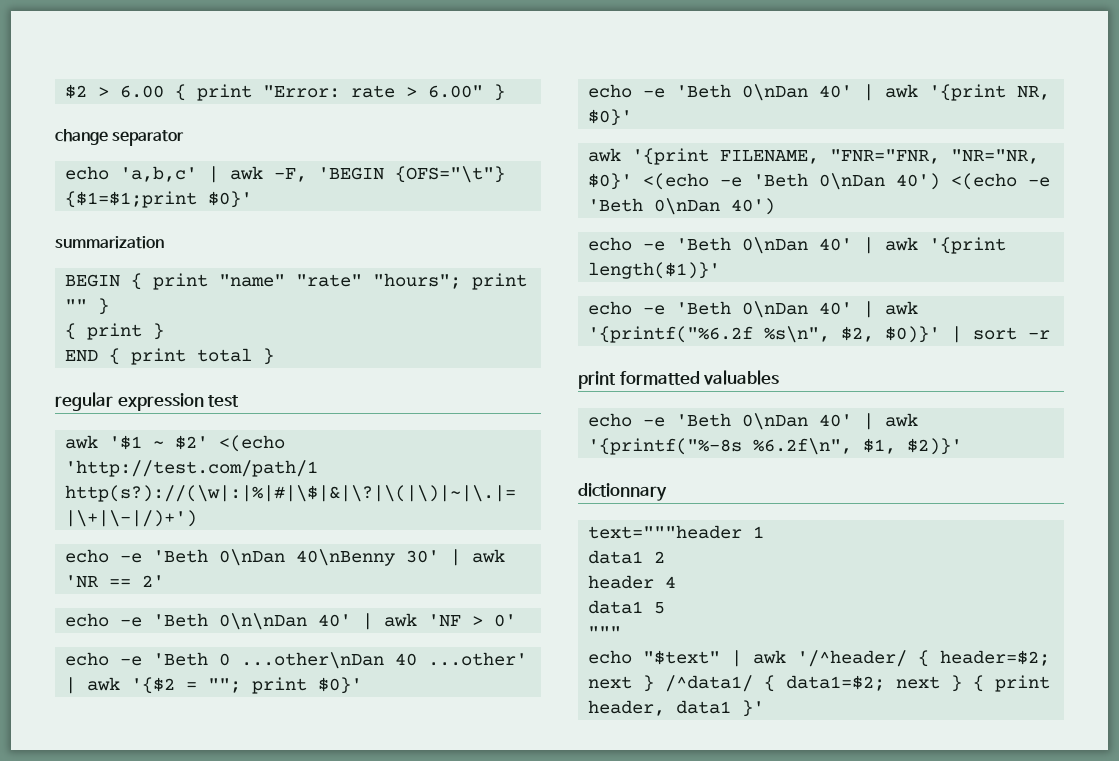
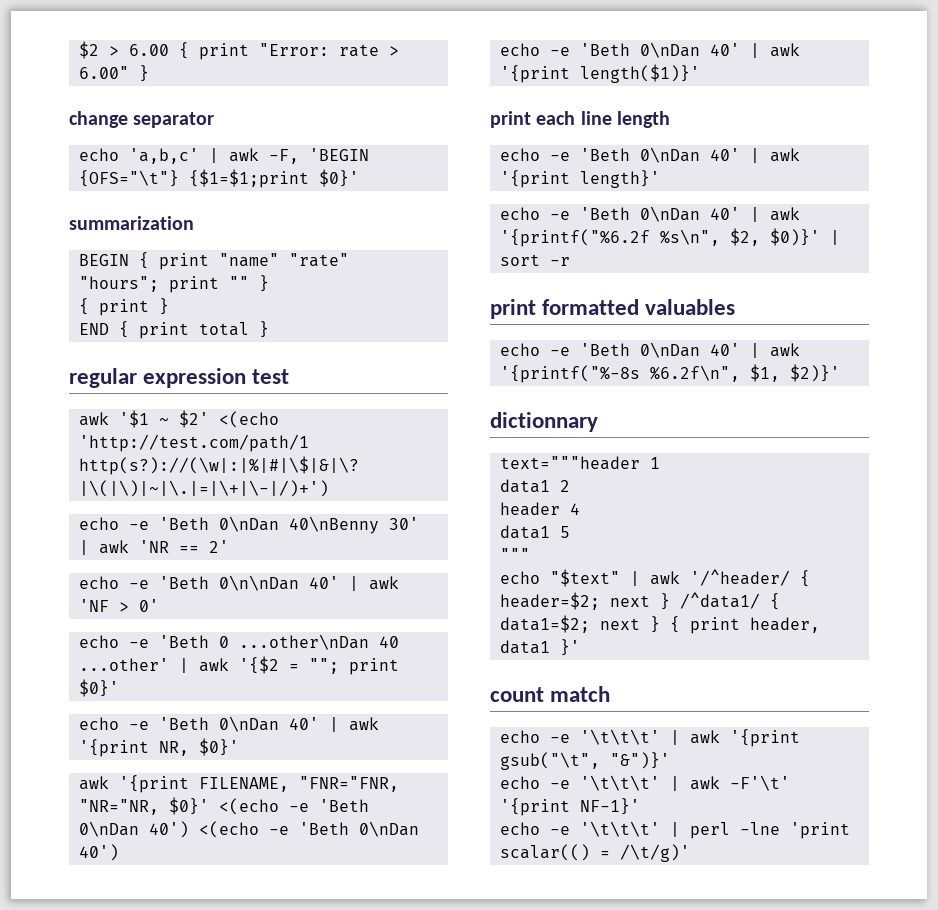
(721, 270) none -> [490,111,670,128] [500,147,801,163] [500,170,661,188] // print each line length // echo -e 'Beth 0\nDan 40' | awk '{print length}'
(765, 708) none -> [490,686,611,702] [500,729,801,747] [500,752,671,770] [500,775,791,791] [500,798,641,816] [500,821,851,839] [500,844,691,862] // count match // echo -e '\t\t\t' | awk '{print gsub("\t", "&")}' // echo -e '\t\t\t' | awk -F'\t' '{print NF-1}' // echo -e '\t\t\t' | perl -lne 'print scalar(() = /\t/g)'

